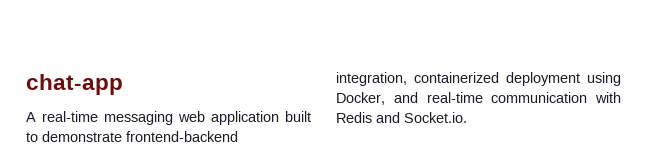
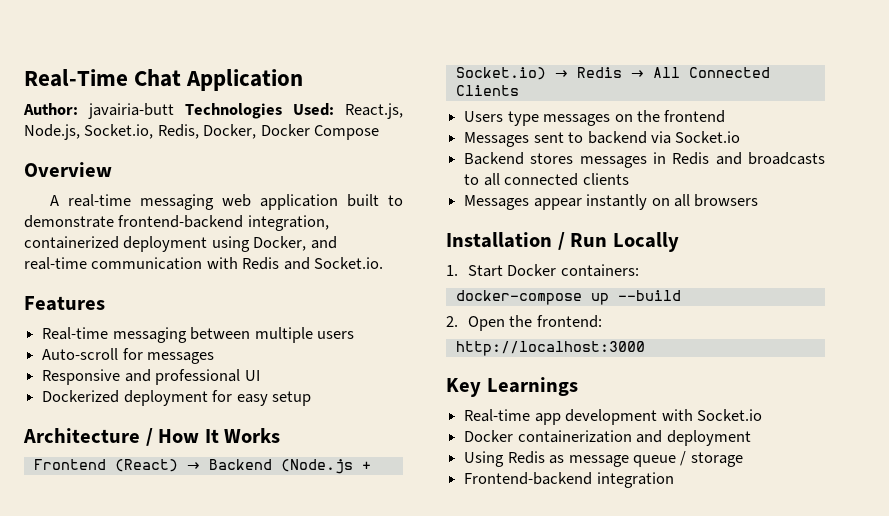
[26,74,123,95] chat-app -> [24,69,304,91] [23,103,403,119] [24,124,380,140] [24,162,112,177] Real-Time Chat Application // Author: javairia-butt Technologies Used: React.js, Node.js, Socket.io, Redis, Docker, Docker Compose // Overview
(467, 117) none -> [24,296,105,311] [42,327,354,343] [42,348,215,364] [42,369,260,385] [42,390,311,406] [23,428,281,446] [33,459,371,474] [455,67,770,80] [455,85,519,96] [464,110,726,126] [464,131,741,147] [464,152,825,168] [464,173,629,186] [464,194,759,210] [446,232,679,252] [446,264,639,277] [455,290,681,305] [446,315,602,331] [455,341,645,356] [446,377,578,397] [464,409,762,425] [464,430,751,446] [464,451,743,467] [464,472,674,488] // Features // Real-time messaging between multiple users // Auto-scroll for messages // Responsive and professional UI // Dockerized deployment for easy setup // Architecture / How It Works // Frontend (React) → Backend (Node.js + Socket.io) → Redis → All Connected Clients // Users type messages on the frontend // Messages sent to backend via Socket.io // Backend stores messages in Redis and broadcasts to all connected clients // Messages appear instantly on all browsers // Installation / Run Locally // 1. Start Docker containers: // docker-compose up --build // 2. Open the frontend: // http://localhost:3000 // Key Learnings // Real-time app development with Socket.io // Docker containerization and deployment // Using Redis as message queue / storage // Frontend-backend integration

